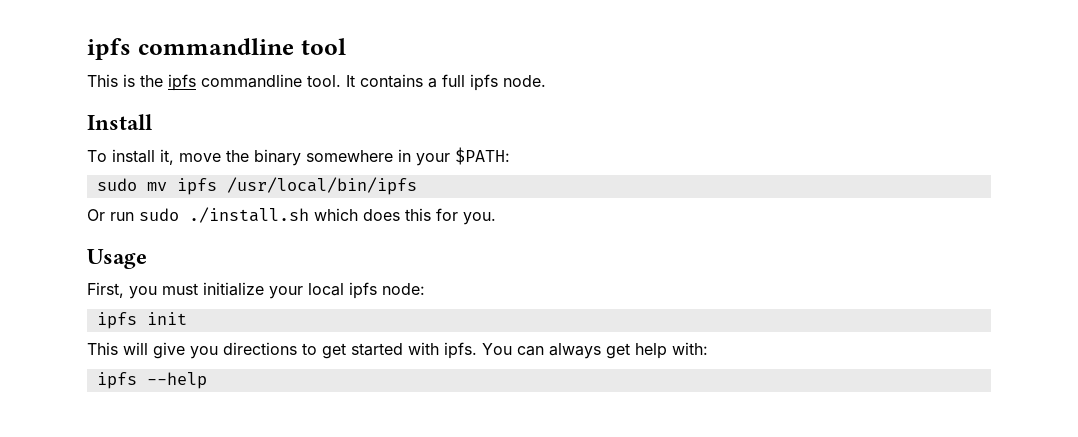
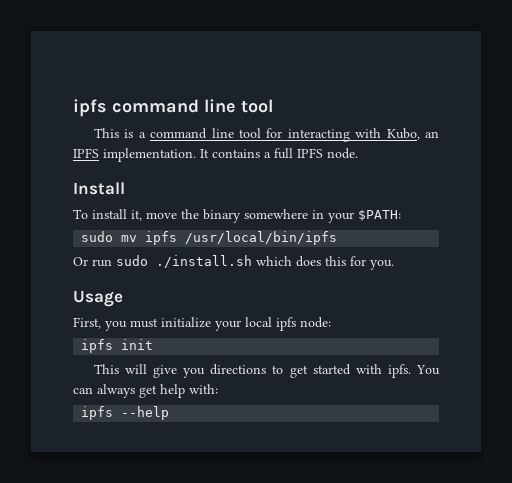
[87,38,294,60] ipfs commandline -> [73,99,236,117] ipfs command line
[140,74,341,91] the ipfs commandline tool. -> [138,128,440,142] [73,148,196,162] a command line tool for interacting with Kubo, an IPFS implementation.
[470,74,498,91] ipfs -> [297,148,323,158] IPFS

